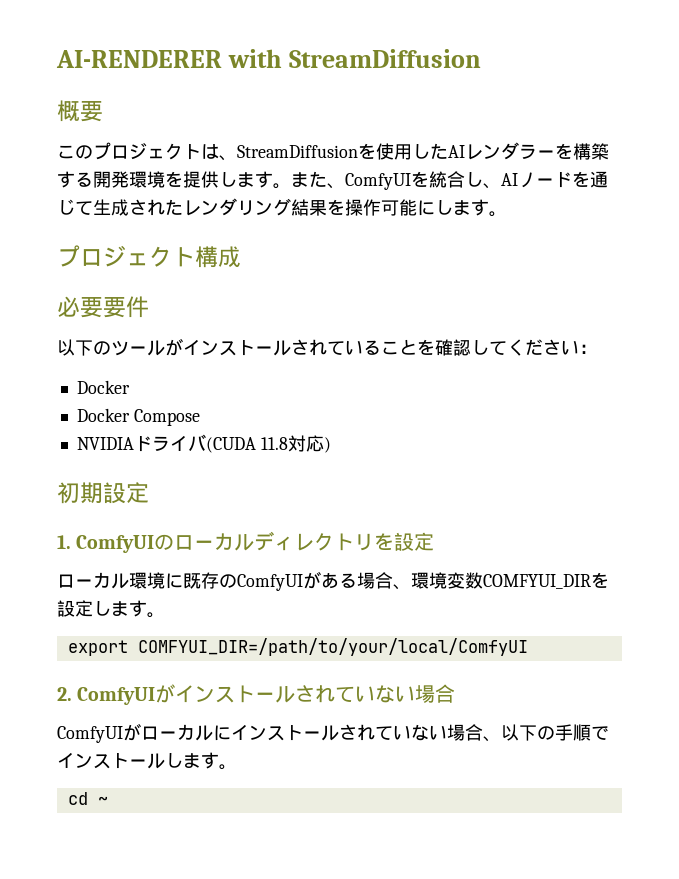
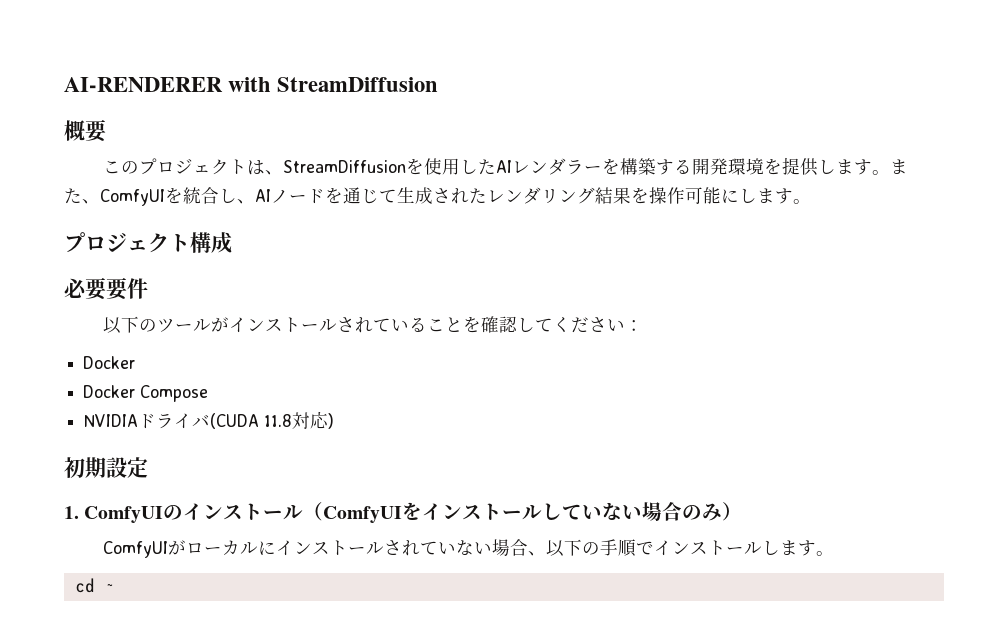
[174,531,435,551] [57,571,609,591] [57,600,165,618] [67,638,528,656] [57,684,456,705] ローカルディレクトリを設定 // ローカル環境に既存のComfyUIがある場合、環境変数COMFYUI_DIRを設定します。 // export COMFYUI_DIR=/path/to/your/local/ComfyUI // 2. ComfyUIがインストールされていない場合 -> [183,502,743,523] インストール（ComfyUIをインストールしていない場合のみ）

